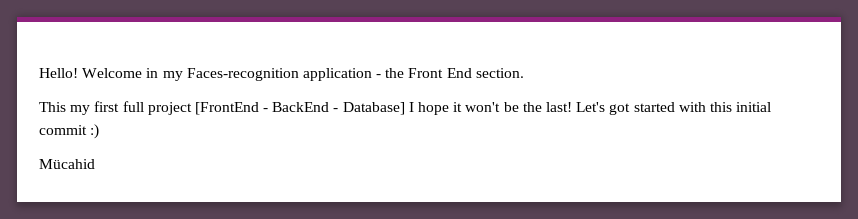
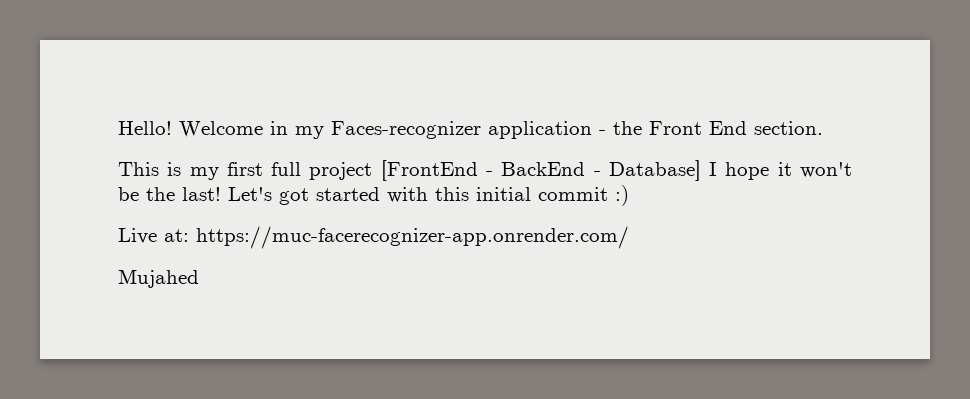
[186,68,299,81] Faces-recognition -> [331,121,481,139] Faces-recognizer
(66, 107) none -> [167,162,182,176] is
[39,159,95,169] Mücahid -> [118,226,629,249] [118,269,199,288] Live at: https://muc-facerecognizer-app.onrender.com/ // Mujahed

